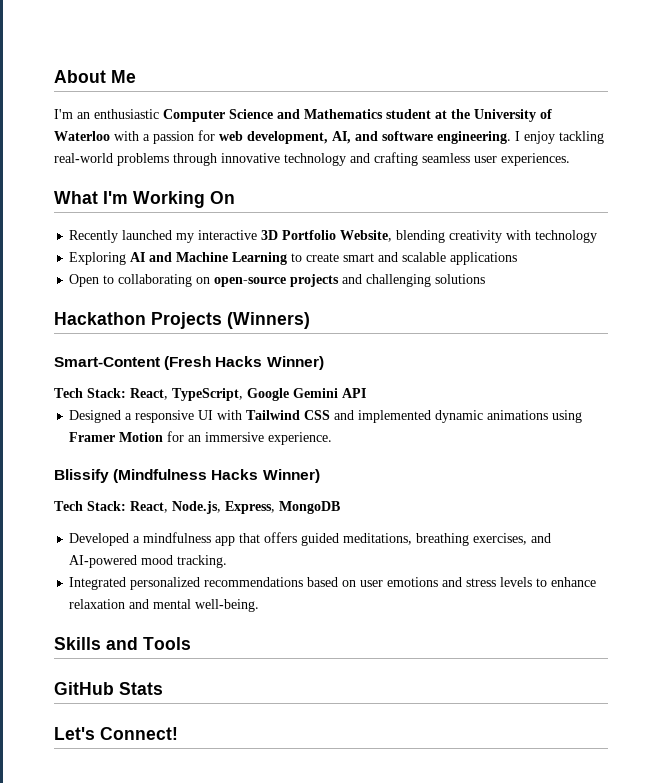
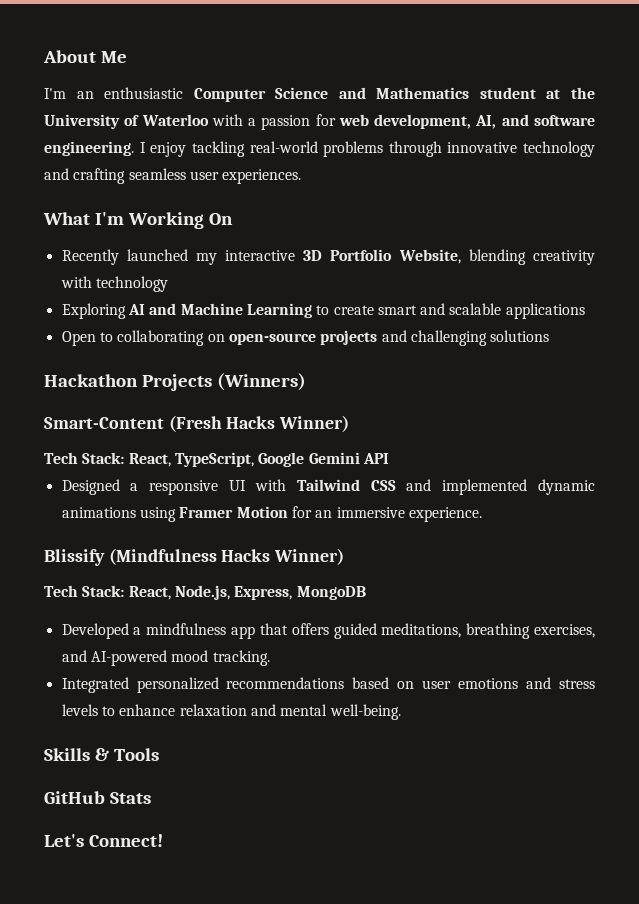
[106,637,138,650] and -> [94,748,109,761] &

